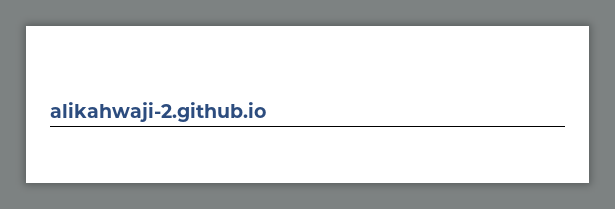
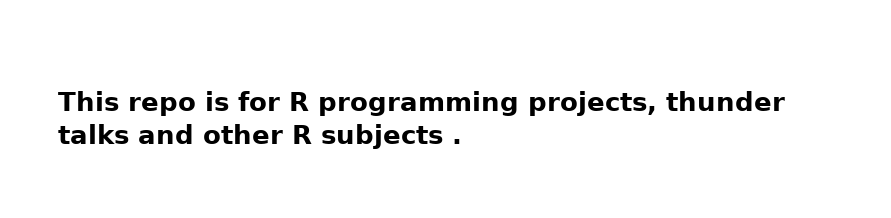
[50,102,266,122] alikahwaji-2.github.io -> [58,91,785,116] [58,124,462,149] This repo is for R programming projects, thunder talks and other R subjects .

